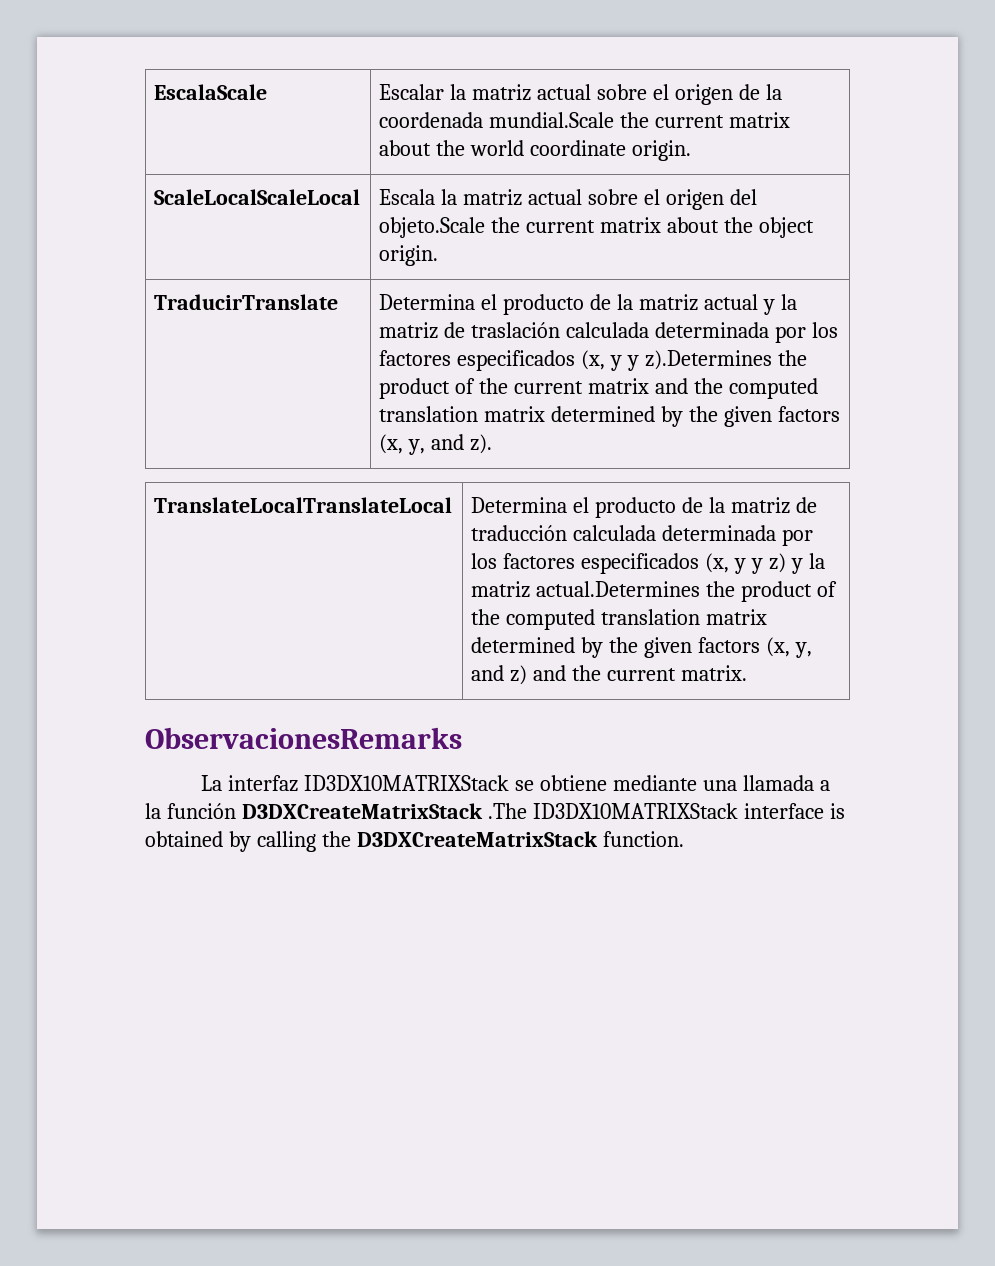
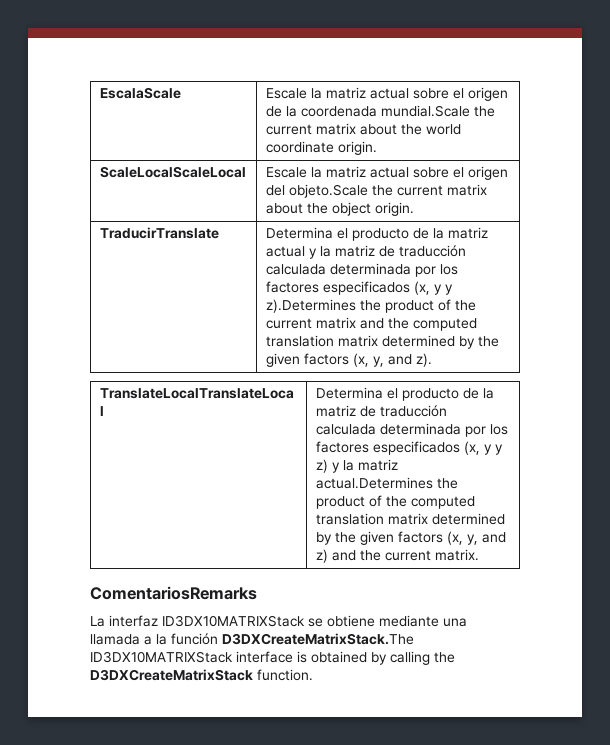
[379,84,445,100] Escalar -> [265,88,307,99] Escale
[379,189,436,205] Escala -> [265,167,307,178] Escale
[471,322,561,338] traslación -> [398,245,466,257] traducción
[145,727,462,749] ObservacionesRemarks -> [90,586,257,600] ComentariosRemarks
[241,803,527,819] D3DXCreateMatrixStack .The -> [222,633,414,645] D3DXCreateMatrixStack.The

